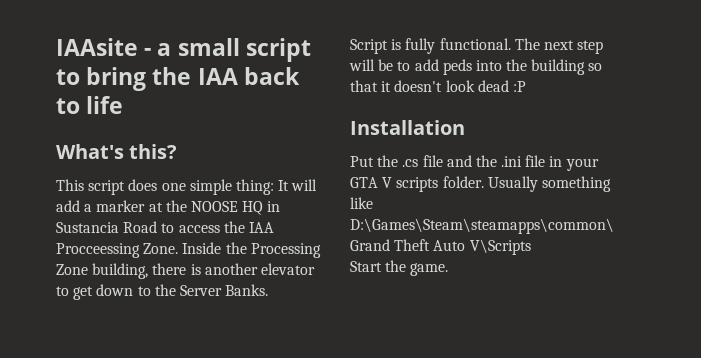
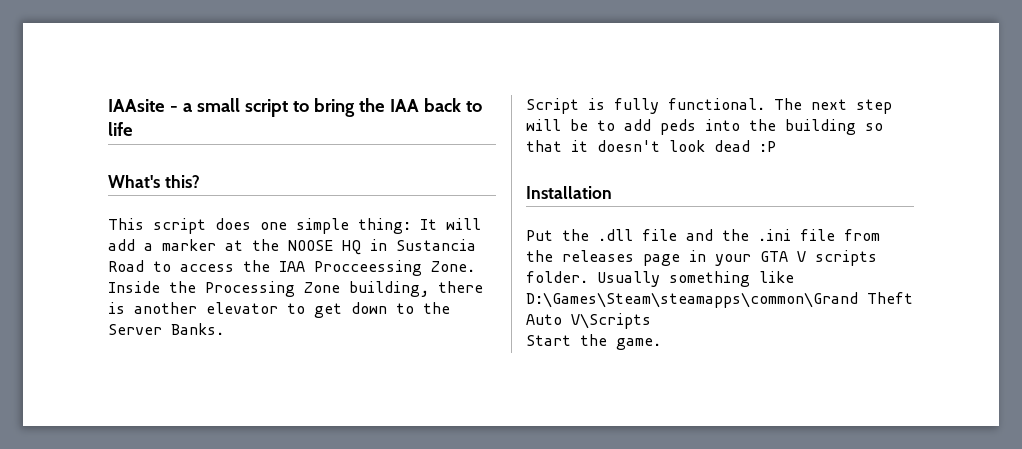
[402,159,419,167] .cs -> [598,229,633,241] .dll
(546, 161) none -> [844,229,880,241] [526,250,680,266] from the releases page

